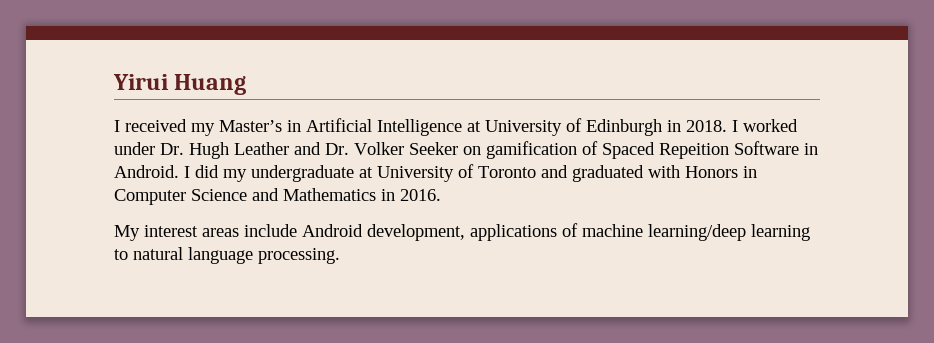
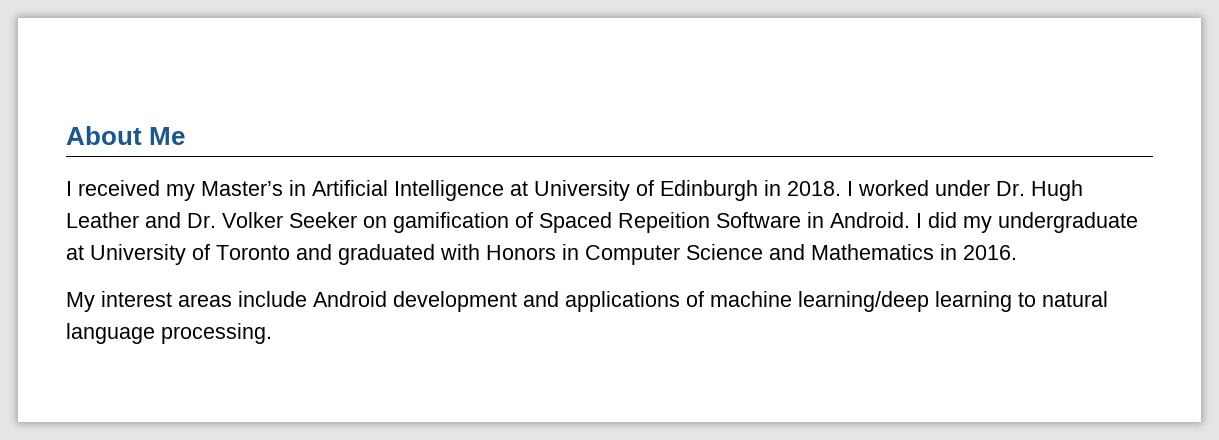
[113,74,247,95] Yirui Huang -> [66,126,186,145] About Me
[367,224,465,241] development, -> [393,291,559,312] development and

